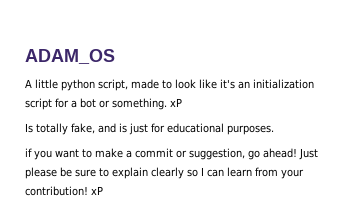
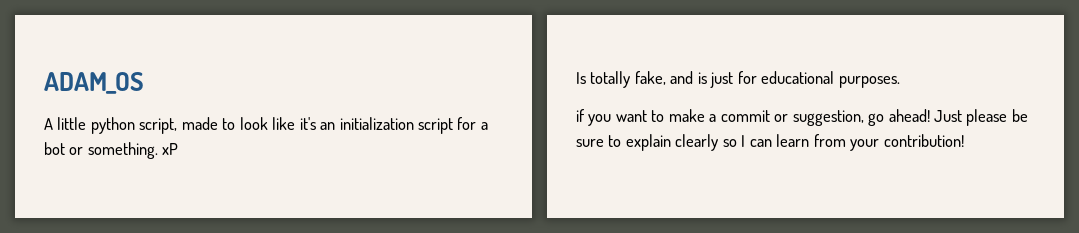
[91,186,103,195] xP -> (964, 140) none

